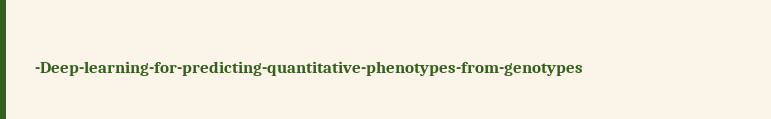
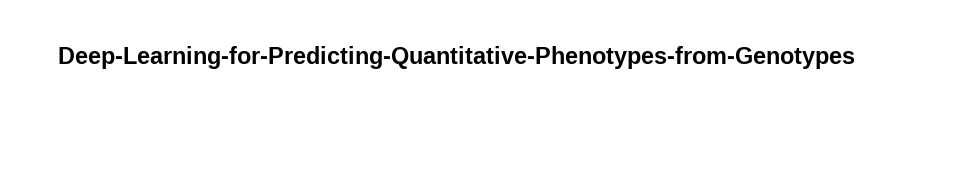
[35,61,583,76] -Deep-learning-for-predicting-quantitative-phenotypes-from-genotypes -> [58,46,855,69] Deep-Learning-for-Predicting-Quantitative-Phenotypes-from-Genotypes

